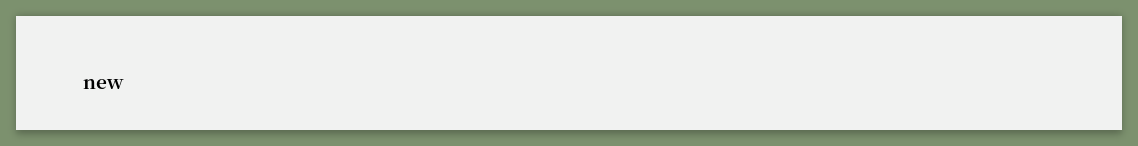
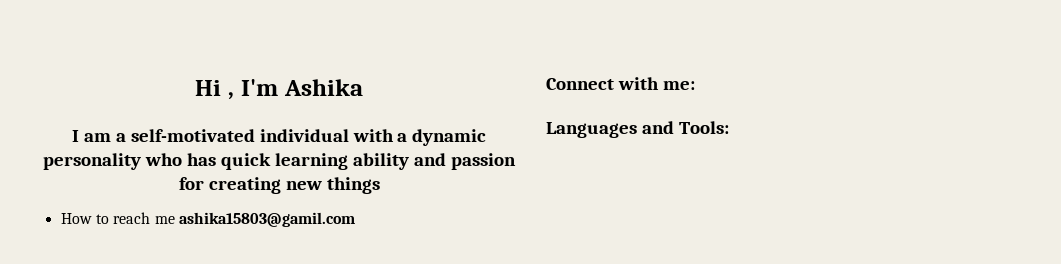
[83,79,124,89] new -> [195,79,363,100] [71,129,487,146] [43,153,516,170] [178,177,380,194] [60,212,355,227] [546,77,695,90] [546,121,729,138] Hi , I'm Ashika // I am a self-motivated individual with a dynamic personality who has quick learning ability and passion for creating new things // How to reach me ashika15803@gamil.com // Connect with me: // Languages and Tools:

